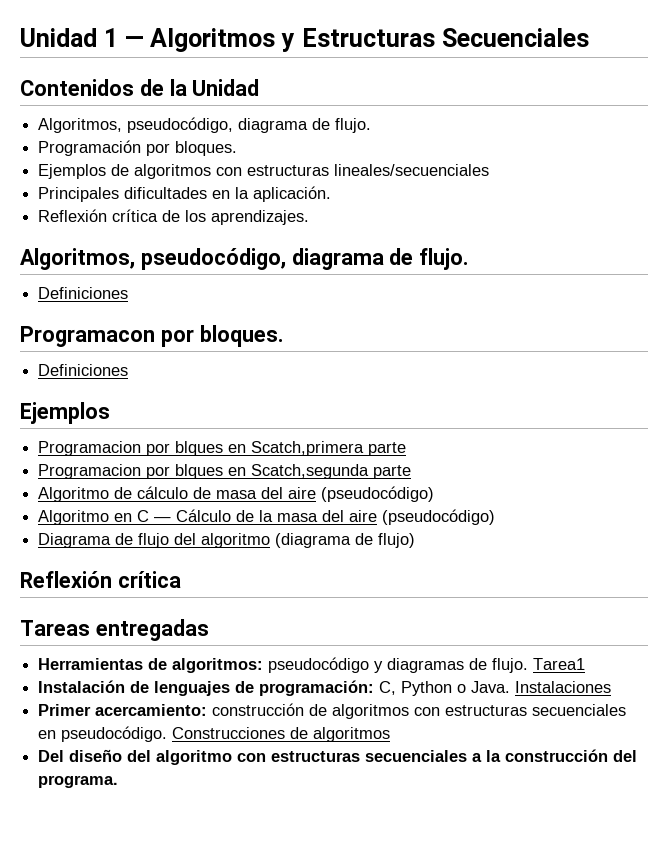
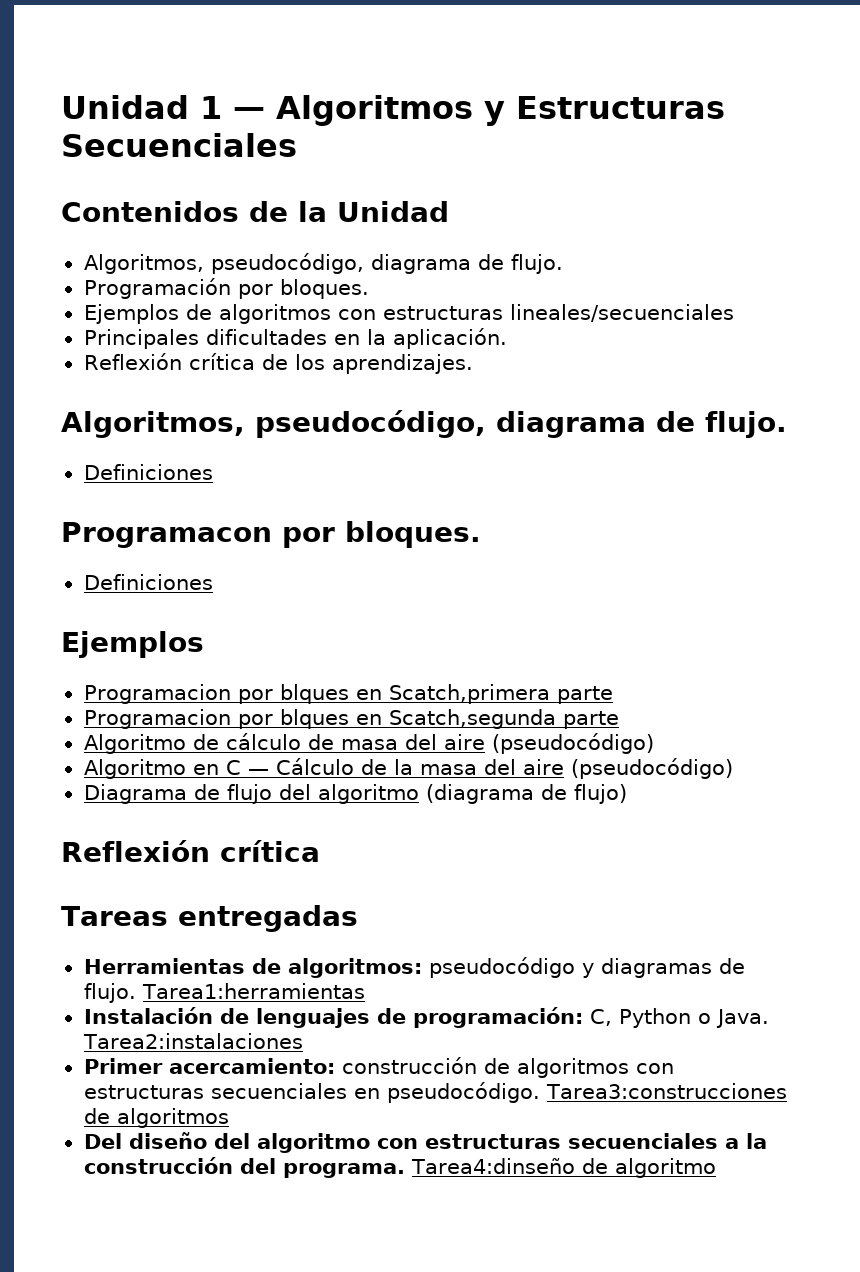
[533,658,586,670] Tarea1 -> [141,983,365,999] Tarea1:herramientas
[515,681,612,693] Instalaciones -> [82,1033,303,1049] Tarea2:instalaciones
[172,727,286,739] Construcciones -> [545,1083,787,1099] Tarea3:construcciones
(119, 781) none -> [410,1158,716,1178] Tarea4:dinseño de algoritmo

